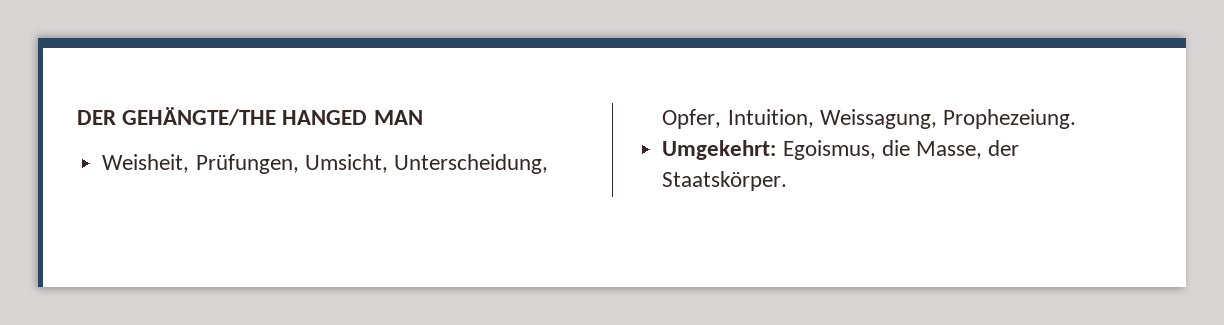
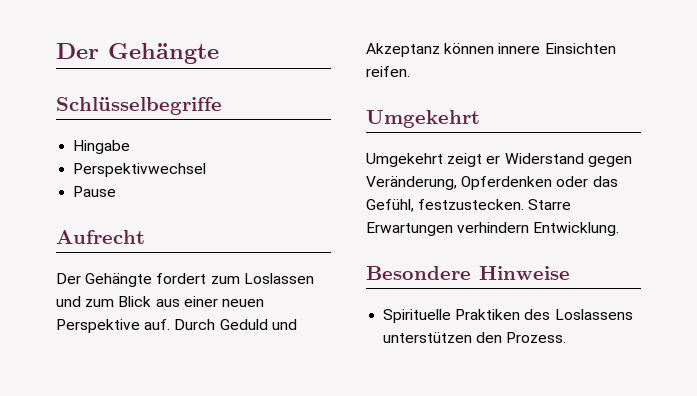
[77,107,423,126] [102,154,548,174] [662,109,1076,129] [662,140,1020,160] [662,171,788,191] DER GEHÄNGTE/THE HANGED MAN // Weisheit, Prüfungen, Umsicht, Unterscheidung, Opfer, Intuition, Weissagung, Prophezeiung. // Umgekehrt: Egoismus, die Masse, der Staatskörper. -> [56,43,219,64] [56,97,222,115] [73,140,131,154] [73,163,207,177] [73,186,117,197] [56,230,145,244] [56,273,314,287] [56,296,264,307] [56,319,297,333] [366,43,616,57] [366,66,410,77] [366,110,480,128] [366,153,632,167] [366,176,618,190] [366,199,572,212] [366,222,620,236] [366,266,570,280] [383,309,633,323] [383,332,567,343] Der Gehängte // Schlüsselbegriffe // Hingabe // Perspektivwechsel // Pause // Aufrecht // Der Gehängte fordert zum Loslassen und zum Blick aus einer neuen Perspektive auf. Durch Geduld und Akzeptanz können innere Einsichten reifen. // Umgekehrt // Umgekehrt zeigt er Widerstand gegen Veränderung, Opferdenken oder das Gefühl, festzustecken. Starre Erwartungen verhindern Entwicklung. // Besondere Hinweise // Spirituelle Praktiken des Loslassens unterstützen den Prozess.

